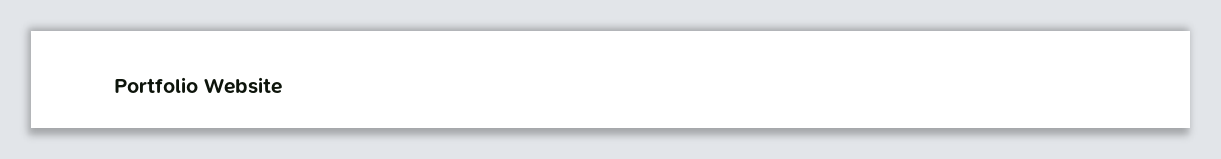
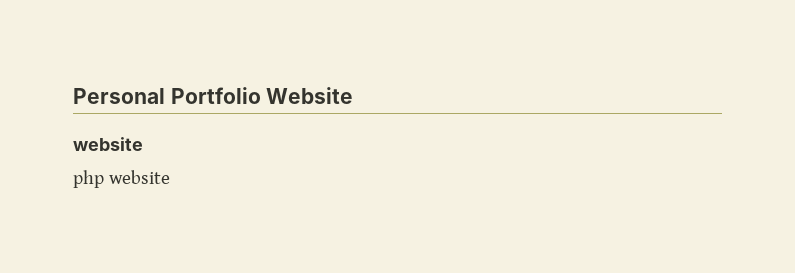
(114, 85) none -> [73,88,165,104] Personal
(282, 85) none -> [73,137,143,151] [73,170,170,188] // website // php website

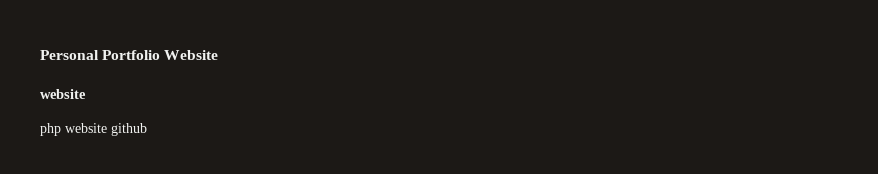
(170, 177) none -> [111,123,147,136] github

